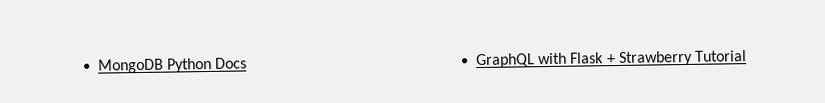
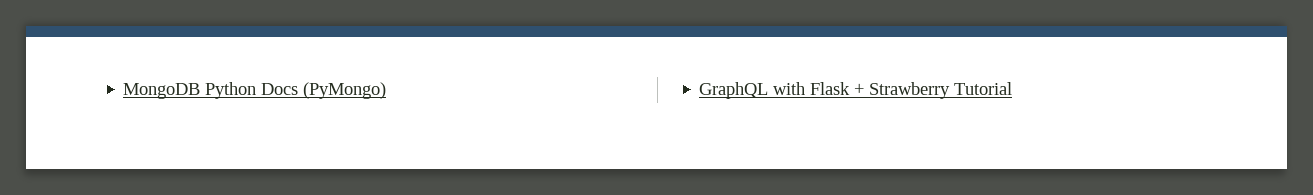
(248, 63) none -> [303,82,387,99] (PyMongo)

